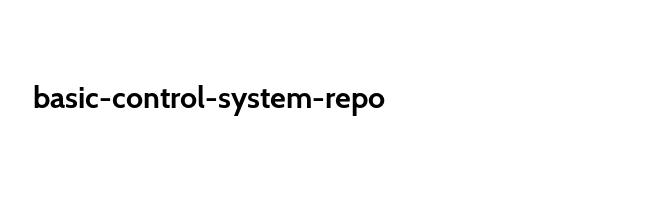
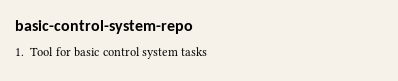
(385, 100) none -> [15,47,208,59] // 1. Tool for basic control system tasks

